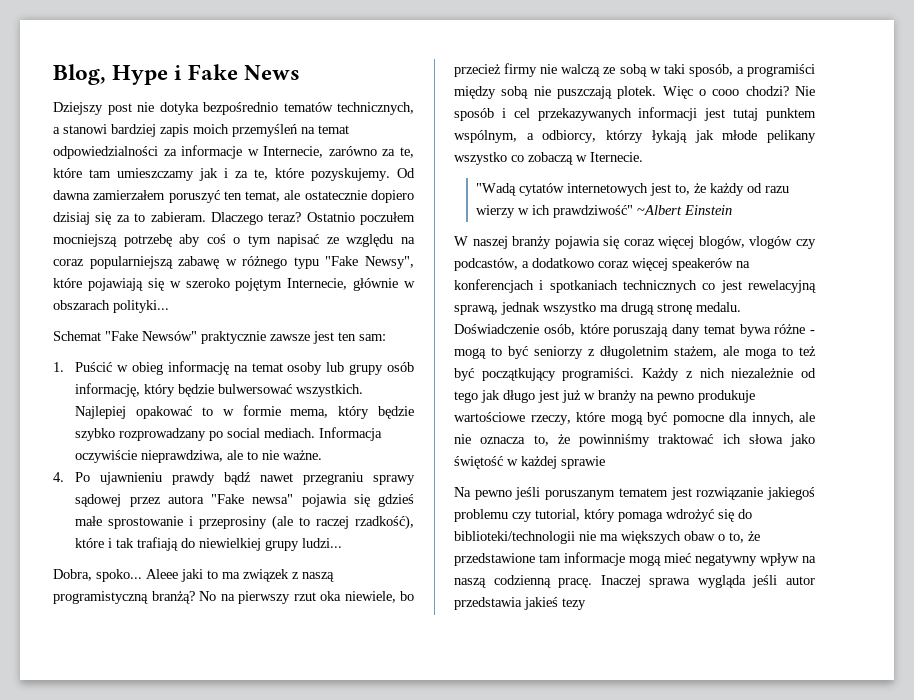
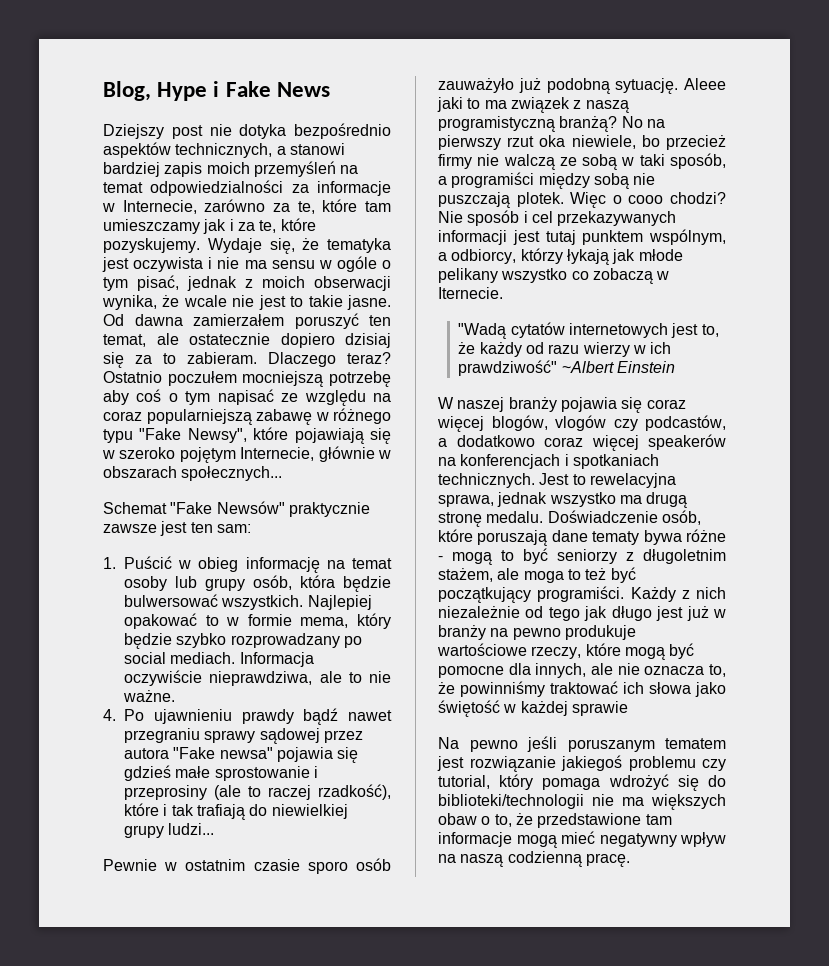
[283,102,333,112] tematów -> [103,142,171,158] aspektów
(390, 174) none -> [207,238,391,254] [102,256,391,272] [103,275,391,291] [102,295,391,310] Wydaje się, że tematyka jest oczywista i nie ma sensu w ogóle o tym pisać, jednak z moich obserwacji wynika, że wcale nie jest to takie jasne.
[113,300,169,313] polityki... -> [181,466,283,481] społecznych...
[386,362,414,372] [75,383,176,397] osób informację, który -> [253,575,335,590] osób, która
[53,569,142,582] Dobra, spoko... -> [103,858,391,874] [438,78,679,94] Pewnie w ostatnim czasie sporo osób zauważyło już podobną sytuację.
[623,280,816,293] [454,305,498,315] technicznych co jest rewelacyjną sprawą, -> [438,473,676,488] [438,494,494,507] technicznych. Jest to rewelacyjna sprawa,
[672,324,735,337] dany temat -> [551,530,640,545] dane tematy
[600,575,815,588] [454,597,586,610] Inaczej sprawa wygląda jeśli autor przedstawia jakieś tezy -> (630, 860) none

